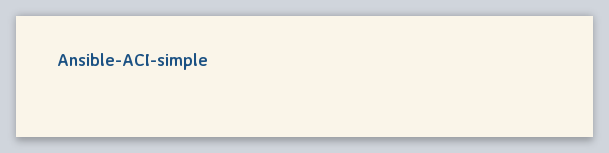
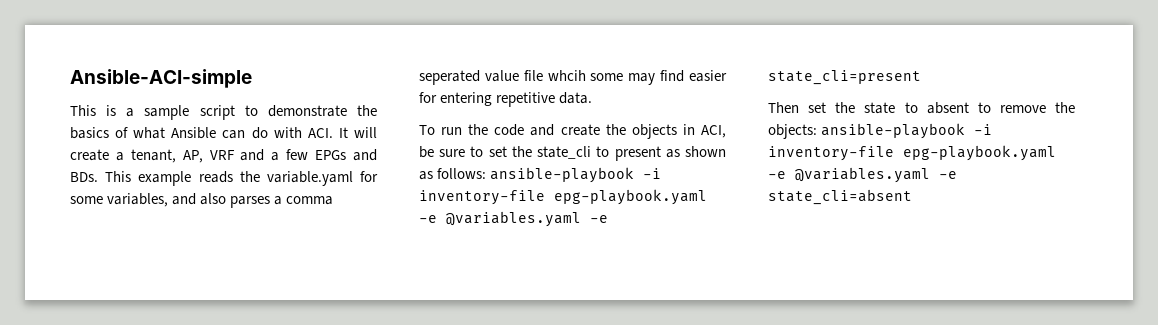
(208, 61) none -> [70,105,377,120] [70,127,377,139] [70,149,377,163] [70,171,378,186] [70,193,334,208] [419,70,727,85] [419,92,593,107] [419,124,726,139] [419,146,726,161] [419,167,662,183] [419,189,707,205] [419,211,608,227] [768,70,921,85] [768,102,1075,114] [768,123,993,139] [768,145,1056,161] [768,167,957,183] [768,189,912,205] // This is a sample script to demonstrate the basics of what Ansible can do with ACI. It will create a tenant, AP, VRF and a few EPGs and BDs. This example reads the variable.yaml for some variables, and also parses a comma seperated value file whcih some may find easier for entering repetitive data. // To run the code and create the objects in ACI, be sure to set the state_cli to present as shown as follows: ansible-playbook -i inventory-file epg-playbook.yaml -e @variables.yaml -e state_cli=present // Then set the state to absent to remove the objects: ansible-playbook -i inventory-file epg-playbook.yaml -e @variables.yaml -e state_cli=absent

